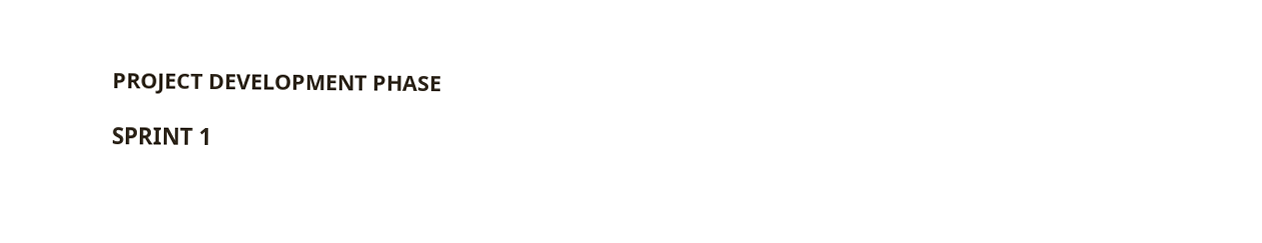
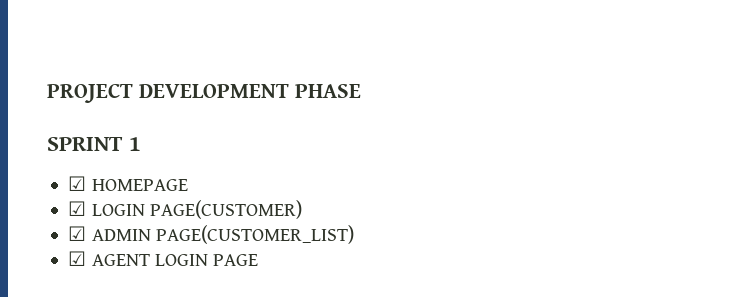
(213, 136) none -> [68,176,188,191] [68,200,302,219] [68,225,354,244] [68,251,259,266] // ☑ HOMEPAGE // ☑ LOGIN PAGE(CUSTOMER) // ☑ ADMIN PAGE(CUSTOMER_LIST) // ☑ AGENT LOGIN PAGE

